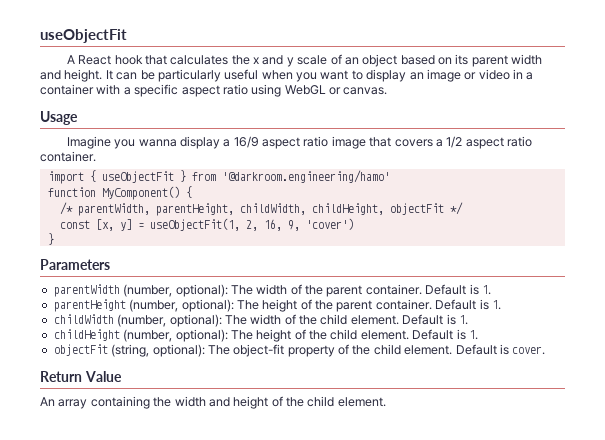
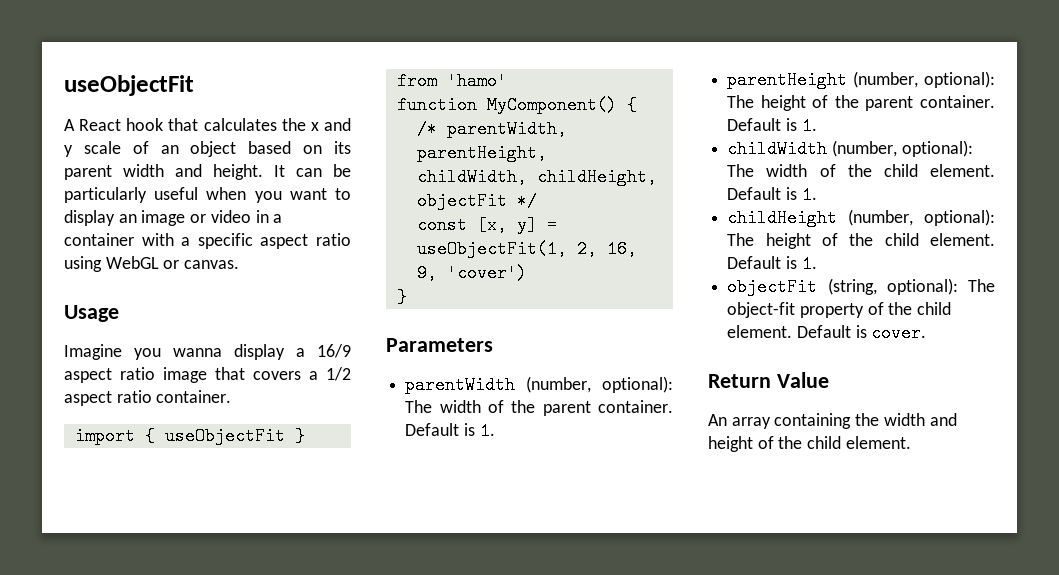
[221,170,390,183] '@darkroom.engineering/hamo' -> [446,72,507,90] 'hamo'

